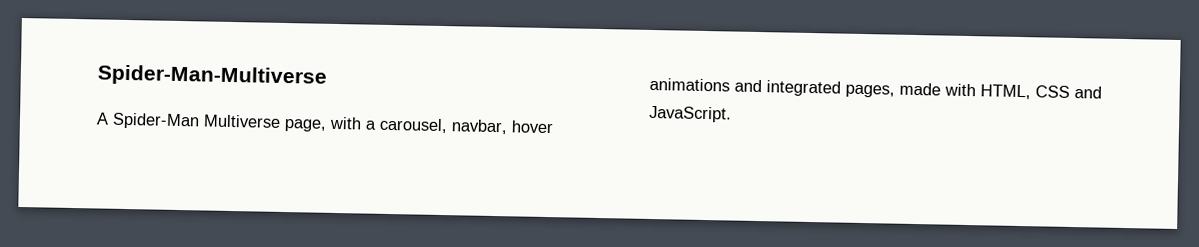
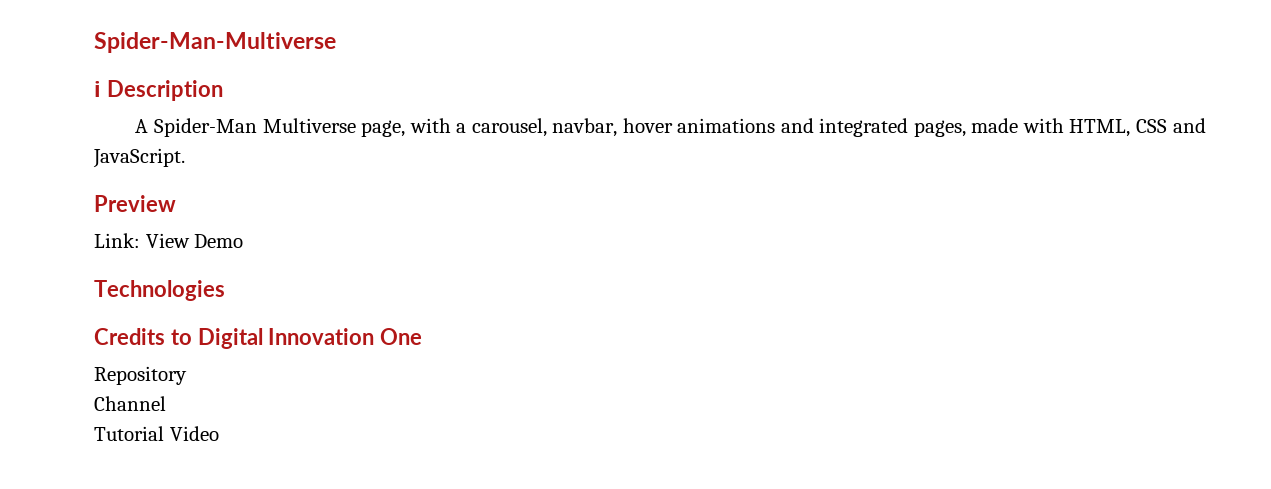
(327, 76) none -> [94,80,223,101] // ℹ Description
(732, 114) none -> [94,195,176,212] [94,233,244,248] [94,280,225,301] [94,328,423,349] [94,366,187,385] [94,396,166,411] [94,426,219,441] // Preview // Link: View Demo // Technologies // Credits to Digital Innovation One // Repository // Channel // Tutorial Video

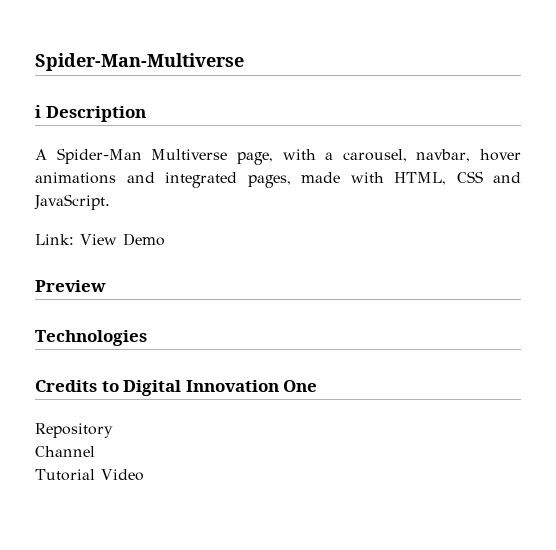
[94,195,176,212] // Preview -> (110, 202) none
(244, 241) none -> [35,280,106,292] // Preview

